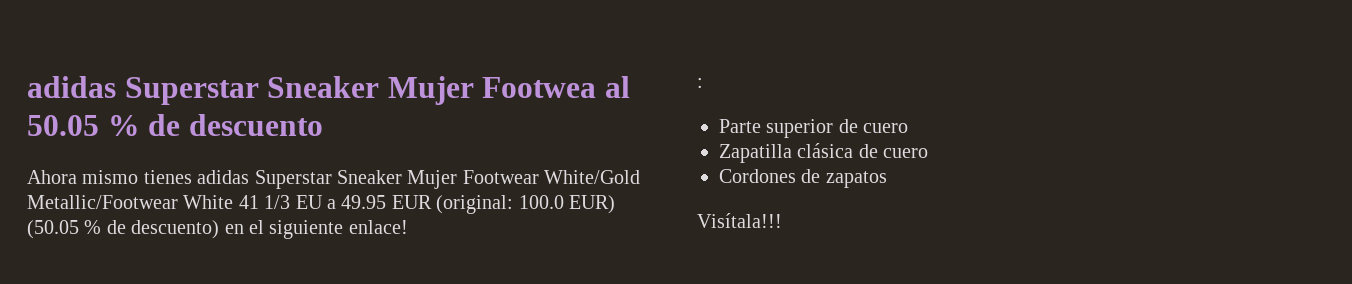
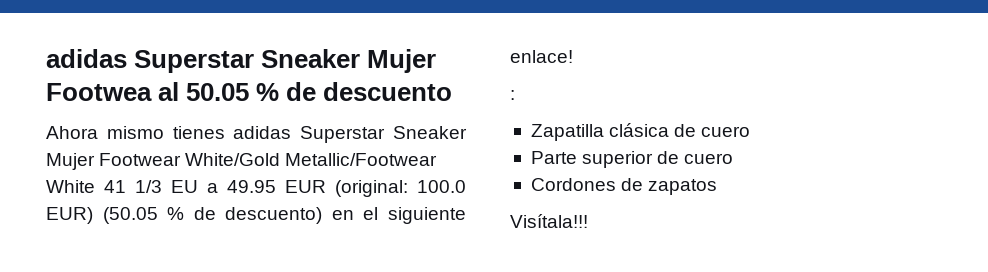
[719,119,909,138] [719,143,854,163] Parte superior de cuero // Zapatilla clásica -> [530,123,751,141] [530,151,654,168] Zapatilla clásica de cuero // Parte superior

